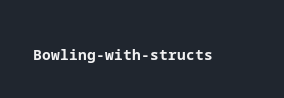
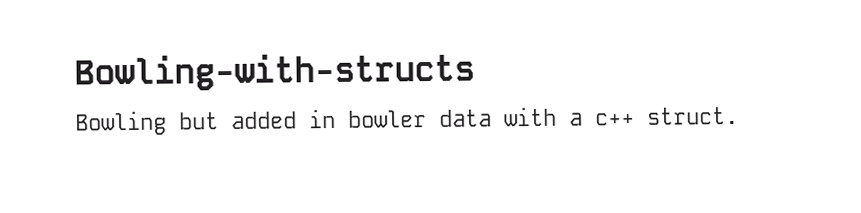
(213, 56) none -> [75,106,739,136] // Bowling but added in bowler data with a c++ struct.

